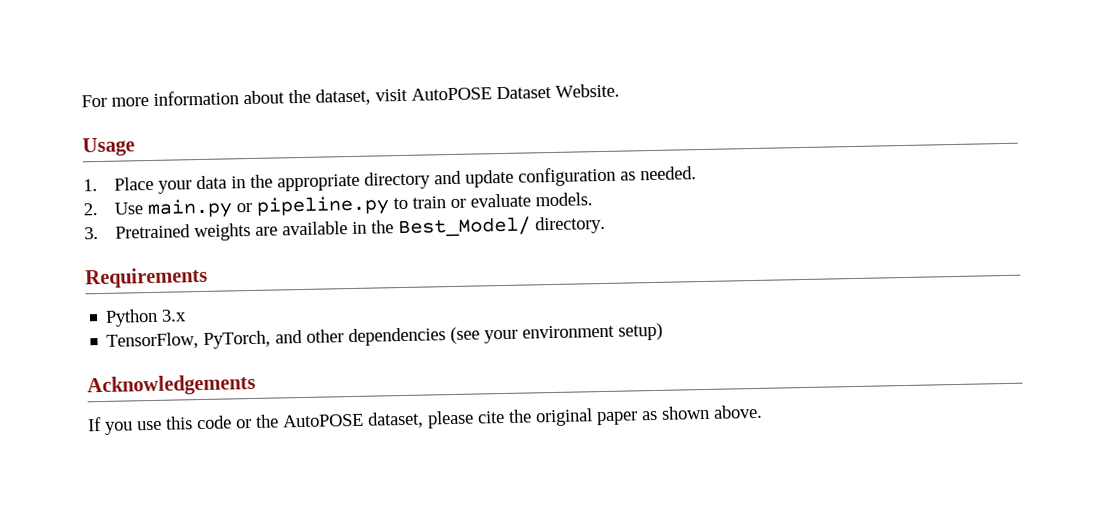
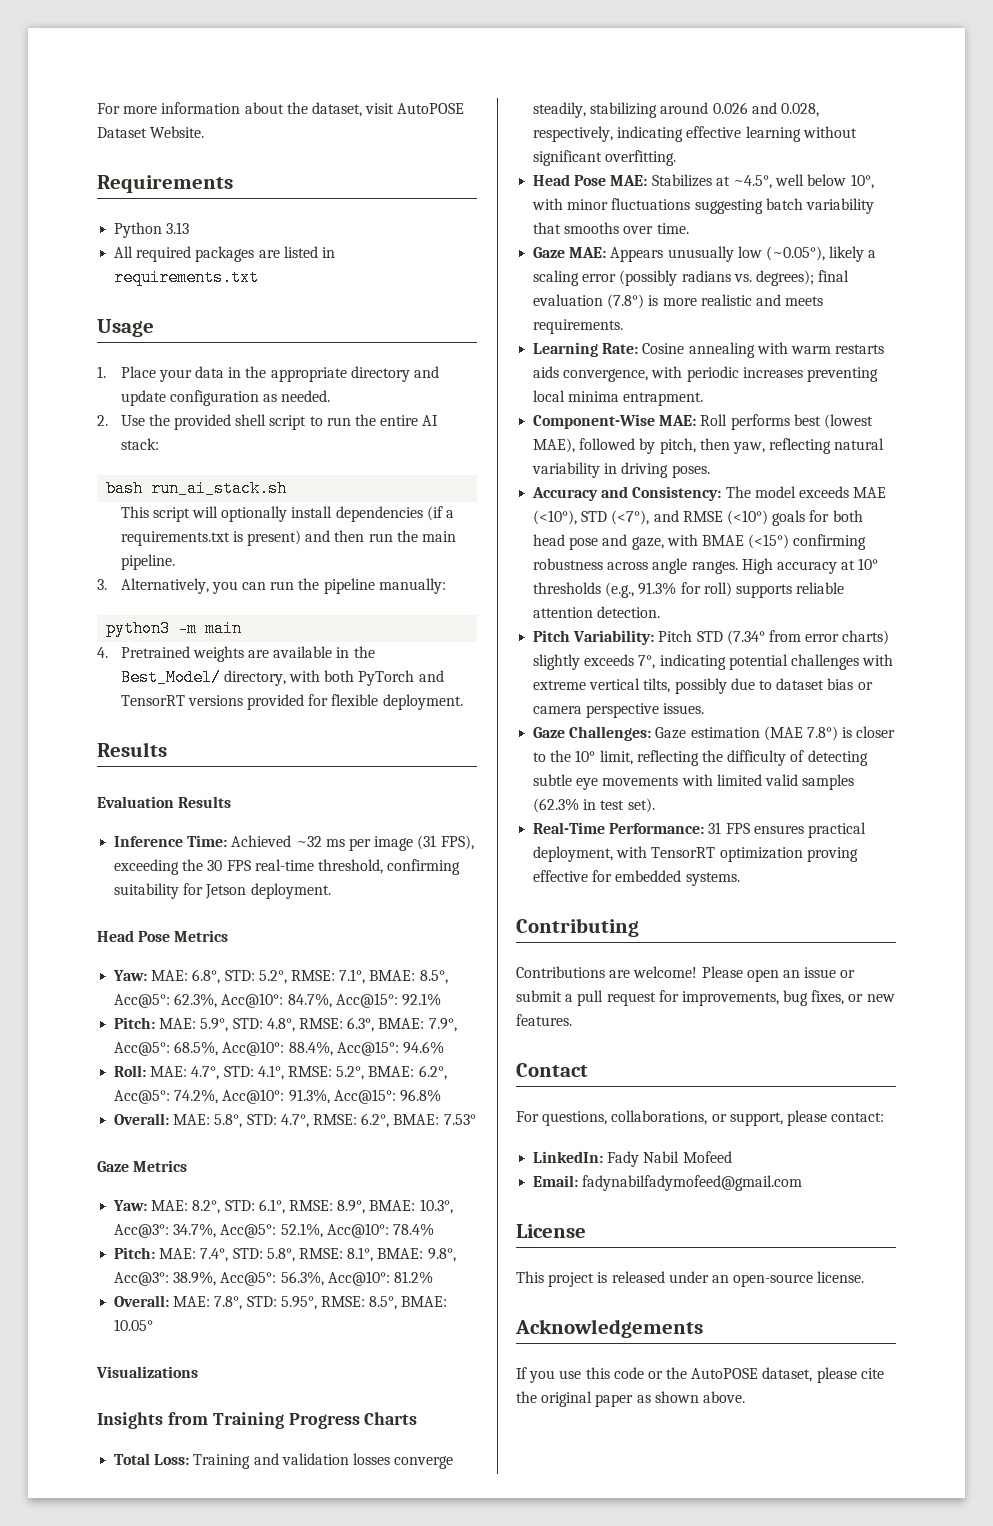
(620, 90) none -> [97,175,233,193] [114,222,190,238] [114,246,335,262] [114,269,260,286] // Requirements // Python 3.13 // All required packages are listed in requirements.txt
[146,192,593,220] [84,227,99,240] main.py or pipeline.py to train or evaluate models. // 3. -> [148,414,439,430] [120,438,159,450] [106,480,288,497] [120,506,454,522] [120,530,456,546] [120,554,175,570] [97,578,446,594] [106,620,243,637] [97,647,108,658] the provided shell script to run the entire AI stack: // bash run_ai_stack.sh // This script will optionally install dependencies (if a requirements.txt is present) and then run the main pipeline. // 3. Alternatively, you can run the pipeline manually: // python3 -m main // 4.
[534,215,606,235] [85,266,208,289] [105,308,188,327] [106,322,664,350] directory. // Requirements // Python 3.x // TensorFlow, PyTorch, and other dependencies (see your environment setup) -> [223,670,444,686] [120,694,463,710] [97,742,167,757] [97,796,232,808] [114,835,474,851] [114,859,461,875] [114,883,331,899] [97,930,229,942] [113,969,448,984] [114,993,441,1008] [114,1017,457,1032] [114,1041,444,1056] [114,1065,447,1080] [114,1089,441,1104] [114,1113,476,1128] [97,1160,188,1172] [113,1199,453,1214] [114,1223,434,1238] [114,1247,456,1262] [114,1271,433,1286] [114,1295,448,1310] [114,1319,154,1331] [96,1366,198,1378] [97,1412,418,1429] [114,1453,454,1469] [533,102,819,118] [533,126,857,142] [533,150,677,166] [533,174,874,189] [532,198,874,214] [533,222,689,234] [533,246,877,262] [533,270,850,286] [533,294,824,309] [533,319,624,334] [533,342,885,358] [533,366,878,382] [533,390,704,406] [533,414,873,430] [533,438,885,454] [532,462,710,478] [532,486,887,501] [533,510,863,526] [533,534,867,550] [533,558,879,574] [533,582,845,598] [533,606,661,618] [533,630,890,645] [533,654,894,670] [533,678,873,694] [533,703,705,718] [533,726,896,741] [533,750,868,766] [533,774,855,790] [533,798,655,813] [533,822,866,838] [533,846,858,862] [533,870,740,886] [516,918,639,937] [516,966,856,982] [516,990,895,1006] [516,1014,572,1026] [516,1063,588,1077] [516,1110,885,1126] [533,1151,732,1167] [533,1175,803,1191] [516,1224,586,1238] [516,1271,865,1287] directory, with both PyTorch and TensorRT versions provided for flexible deployment. // Results // Evaluation Results // Inference Time: Achieved ~32 ms per image (31 FPS), exceeding the 30 FPS real-time threshold, confirming suitability for Jetson deployment. // Head Pose Metrics // Yaw: MAE: 6.8°, STD: 5.2°, RMSE: 7.1°, BMAE: 8.5°, Acc@5°: 62.3%, Acc@10°: 84.7%, Acc@15°: 92.1% // Pitch: MAE: 5.9°, STD: 4.8°, RMSE: 6.3°, BMAE: 7.9°, Acc@5°: 68.5%, Acc@10°: 88.4%, Acc@15°: 94.6% // Roll: MAE: 4.7°, STD: 4.1°, RMSE: 5.2°, BMAE: 6.2°, Acc@5°: 74.2%, Acc@10°: 91.3%, Acc@15°: 96.8% // Overall: MAE: 5.8°, STD: 4.7°, RMSE: 6.2°, BMAE: 7.53° // Gaze Metrics // Yaw: MAE: 8.2°, STD: 6.1°, RMSE: 8.9°, BMAE: 10.3°, Acc@3°: 34.7%, Acc@5°: 52.1%, Acc@10°: 78.4% // Pitch: MAE: 7.4°, STD: 5.8°, RMSE: 8.1°, BMAE: 9.8°, Acc@3°: 38.9%, Acc@5°: 56.3%, Acc@10°: 81.2% // Overall: MAE: 7.8°, STD: 5.95°, RMSE: 8.5°, BMAE: 10.05° // Visualizations // Insights from Training Progress Charts // Total Loss: Training and validation losses converge steadily, stabilizing around 0.026 and 0.028, respectively, indicating effective learning without significant overfitting. // Head Pose MAE: Stabilizes at ~4.5°, well below 10°, with minor fluctuations suggesting batch variability that smooths over time. // Gaze MAE: Appears unusually low (~0.05°), likely a scaling error (possibly radians vs. degrees); final evaluation (7.8°) is more realistic and meets requirements. // Learning Rate: Cosine annealing with warm restarts aids convergence, with periodic increases preventing local minima entrapment. // Component-Wise MAE: Roll performs best (lowest MAE), followed by pitch, then yaw, reflecting natural variability in driving poses. // Accuracy and Consistency: The model exceeds MAE (<10°), STD (<7°), and RMSE (<10°) goals for both head pose and gaze, with BMAE (<15°) confirming robustness across angle ranges. High accuracy at 10° thresholds (e.g., 91.3% for roll) supports reliable attention detection. // Pitch Variability: Pitch STD (7.34° from error charts) slightly exceeds 7°, indicating potential challenges with extreme vertical tilts, possibly due to dataset bias or camera perspective issues. // Gaze Challenges: Gaze estimation (MAE 7.8°) is closer to the 10° limit, reflecting the difficulty of detecting subtle eye movements with limited valid samples (62.3% in test set). // Real-Time Performance: 31 FPS ensures practical deployment, with TensorRT optimization proving effective for embedded systems. // Contributing // Contributions are welcome! Please open an issue or submit a pull request for improvements, bug fixes, or new features. // Contact // For questions, collaborations, or support, please contact: // LinkedIn: Fady Nabil Mofeed // Email: fadynabilfadymofeed@gmail.com // License // This project is released under an open-source license.

